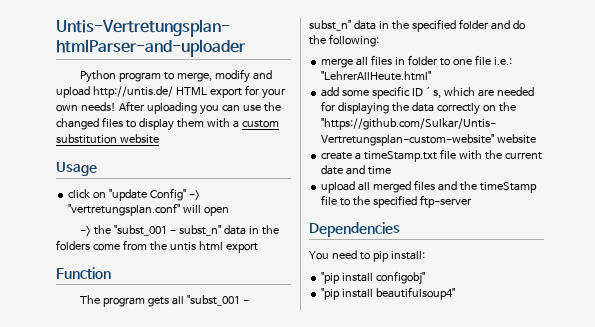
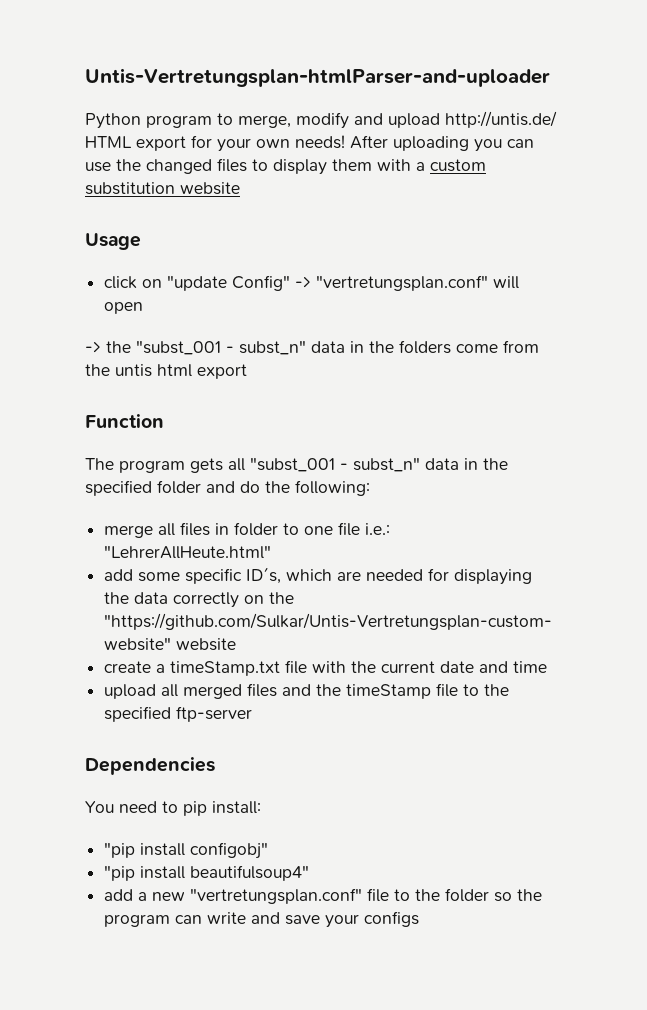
(456, 293) none -> [104,888,543,904] [104,911,420,928] // add a new "vertretungsplan.conf" file to the folder so the program can write and save your configs

